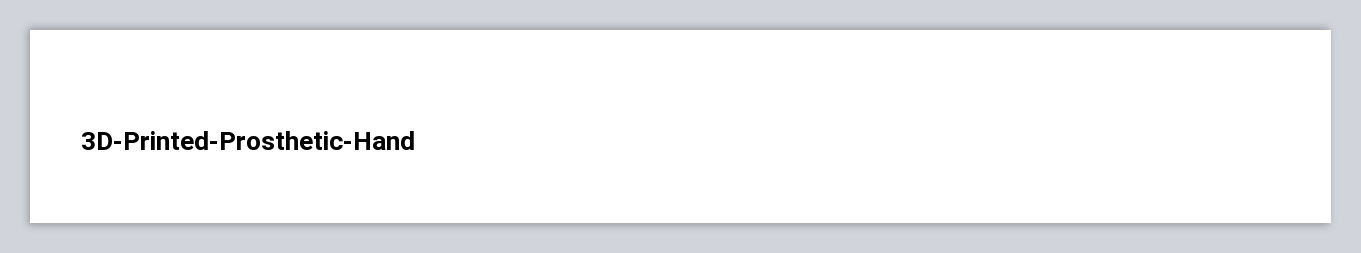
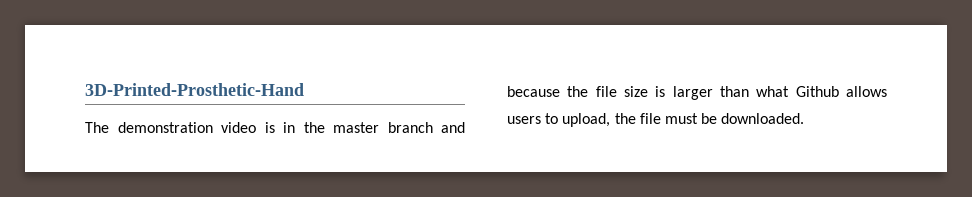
(415, 140) none -> [85,122,465,133] [507,86,887,100] [507,113,805,127] // The demonstration video is in the master branch and because the file size is larger than what Github allows users to upload, the file must be downloaded.

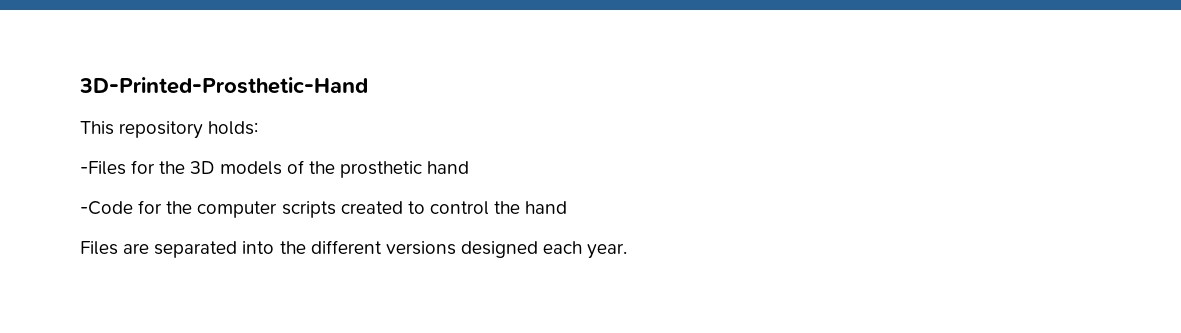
[85,122,465,133] [507,86,887,100] [507,113,805,127] The demonstration video is in the master branch and because the file size is larger than what Github allows users to upload, the file must be downloaded. -> [80,121,259,139] [80,160,470,178] [80,200,568,218] [80,240,628,259] This repository holds: // -Files for the 3D models of the prosthetic hand // -Code for the computer scripts created to control the hand // Files are separated into the different versions designed each year.

